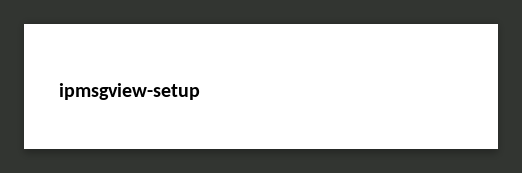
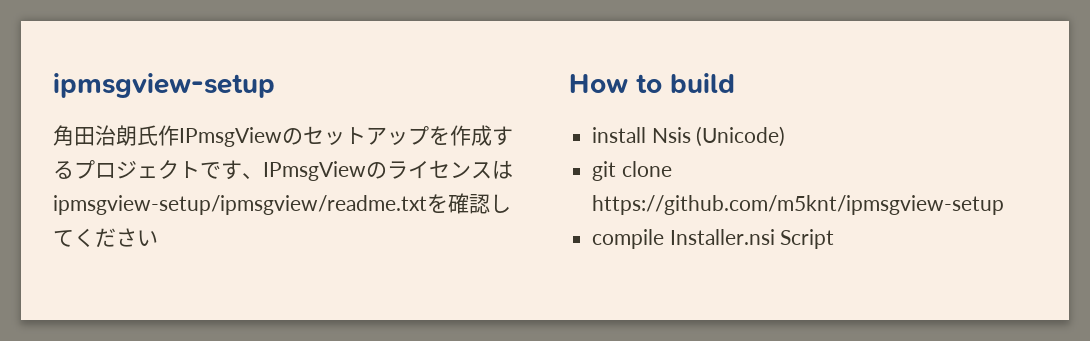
(200, 91) none -> [53,125,513,147] [53,160,513,181] [53,193,511,215] [53,228,158,247] [569,73,735,93] [592,126,786,147] [592,161,672,181] [592,195,1005,215] [592,229,835,249] // 角田治朗氏作IPmsgViewのセットアップを作成するプロジェクトです、IPmsgViewのライセンスはipmsgview-setup/ipmsgview/readme.txtを確認してください // How to build // install Nsis (Unicode) // git clone https://github.com/m5knt/ipmsgview-setup // compile Installer.nsi Script

